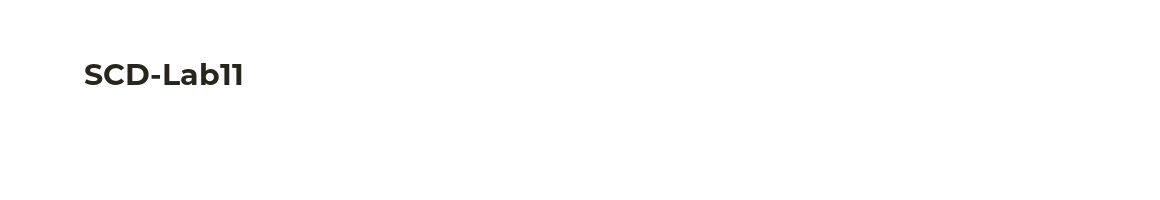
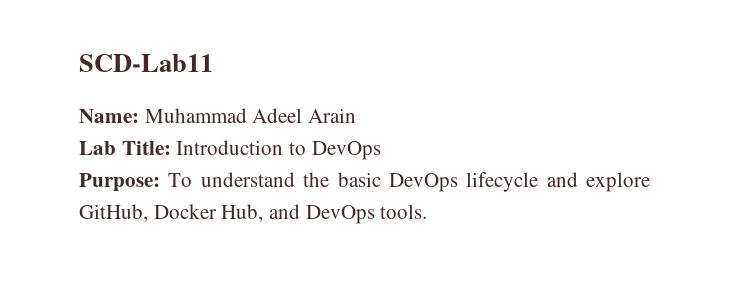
(244, 74) none -> [79,108,357,123] [79,140,381,160] [79,172,650,192] [79,204,428,224] // Name: Muhammad Adeel Arain // Lab Title: Introduction to DevOps // Purpose: To understand the basic DevOps lifecycle and explore GitHub, Docker Hub, and DevOps tools.

